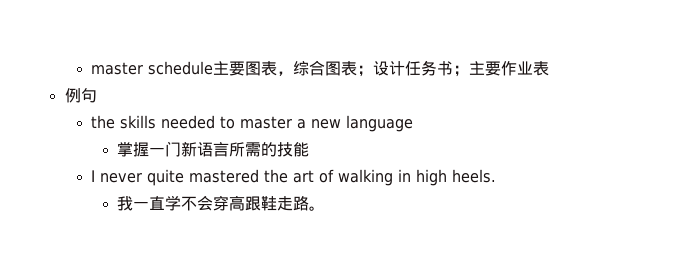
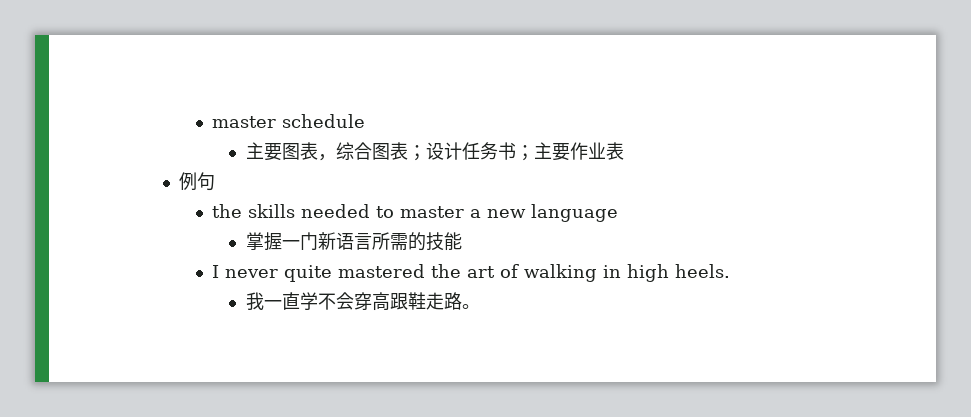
(214, 68) none -> (366, 121) //

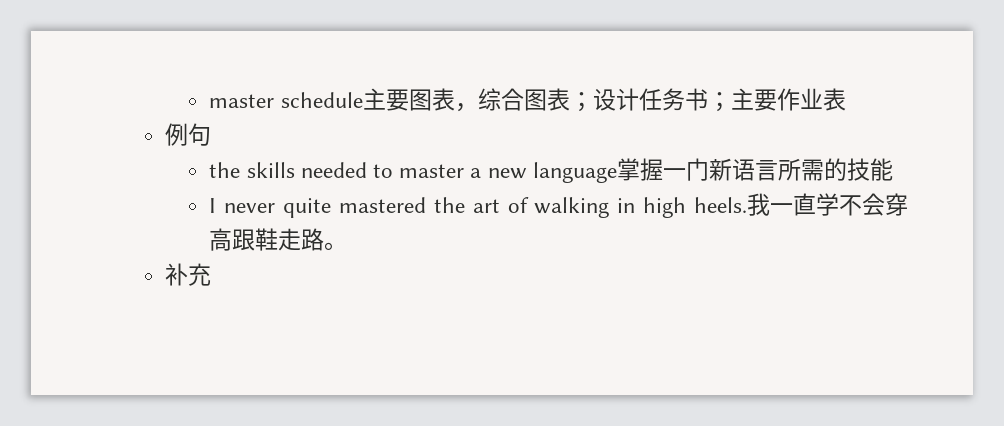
(366, 121) // -> (363, 100) none
(619, 213) // -> (617, 172) none
(731, 271) // -> (747, 205) none
(480, 306) none -> [165,263,212,286] // 补充

